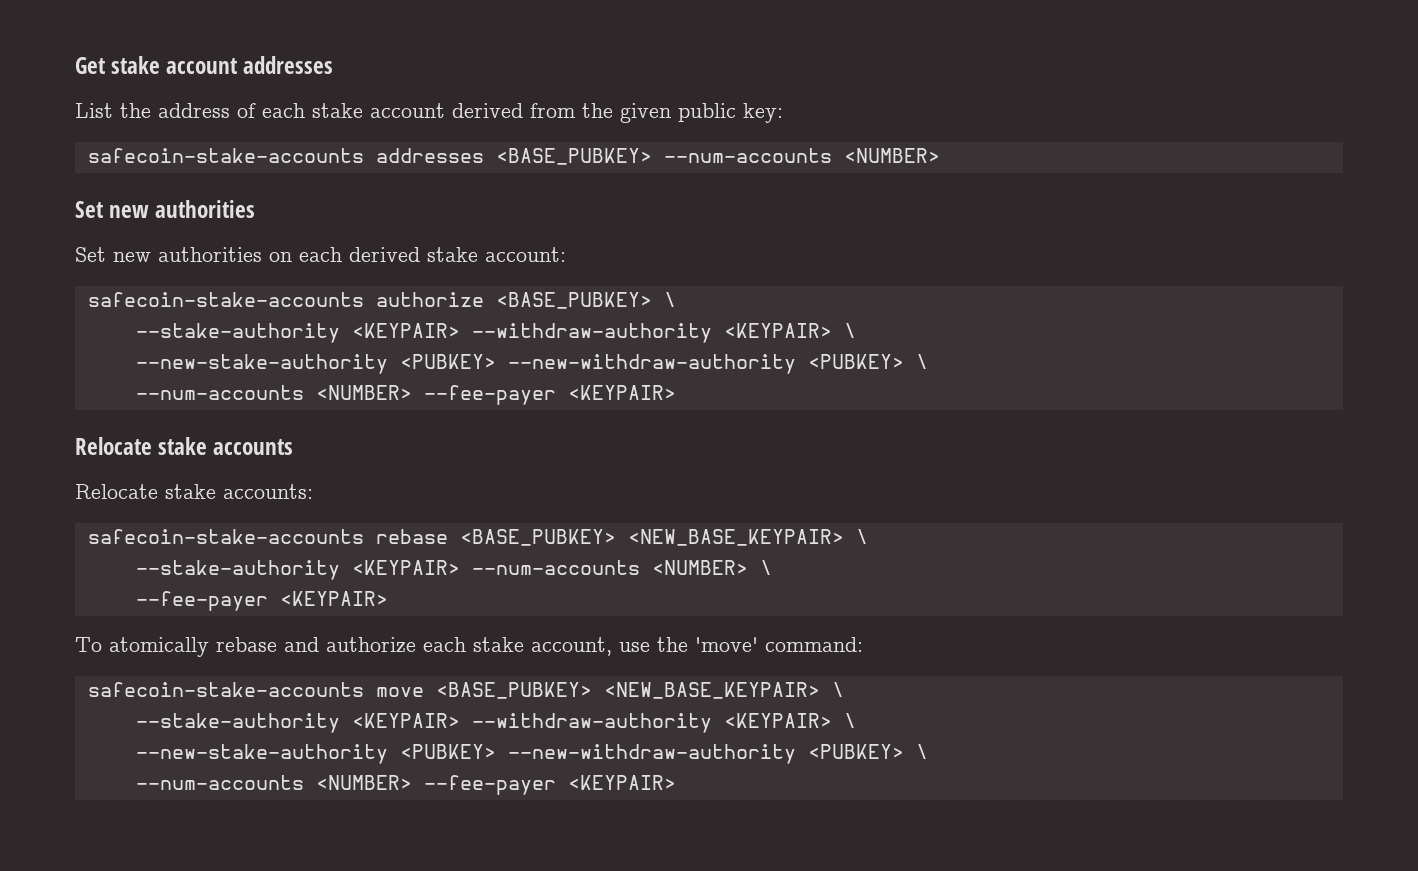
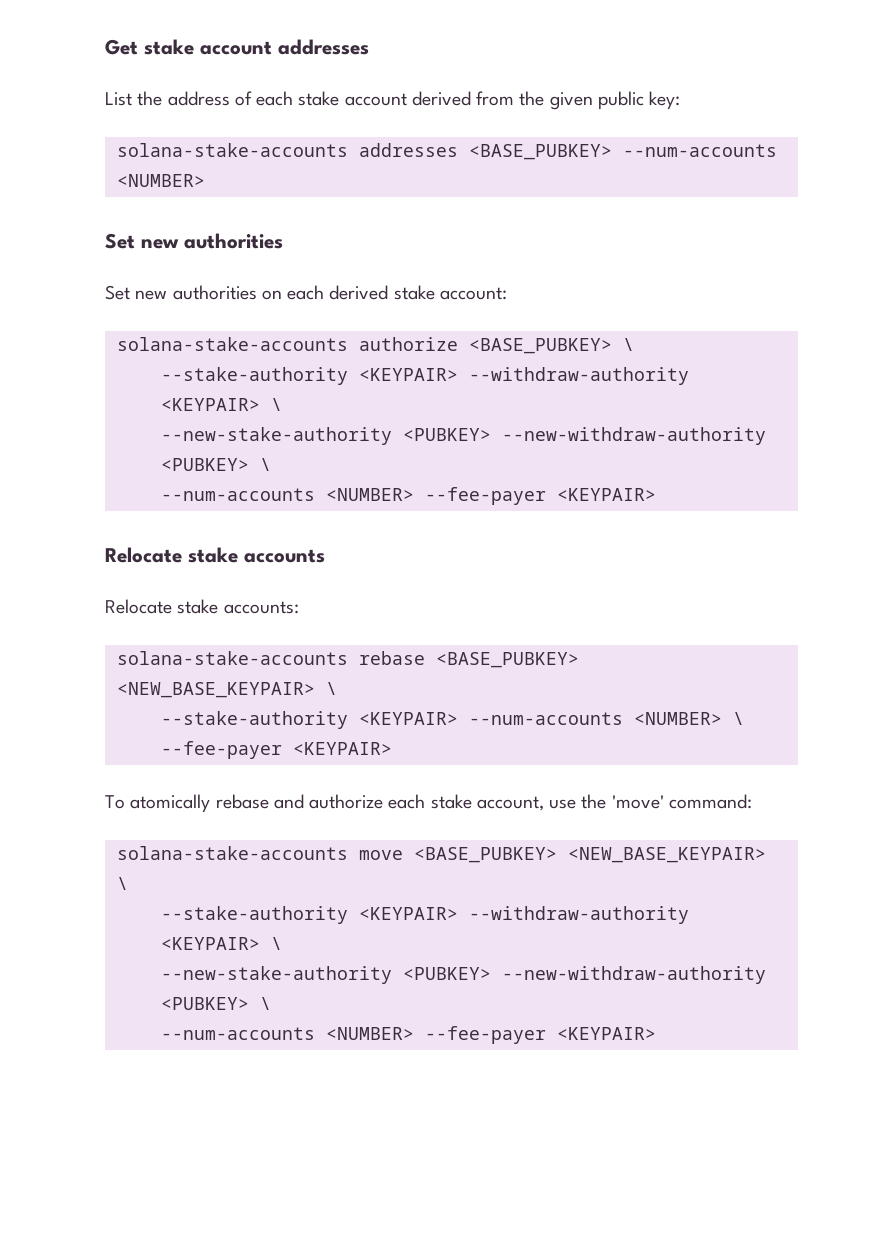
[87,148,364,163] safecoin-stake-accounts -> [116,143,348,157] solana-stake-accounts
[87,292,364,307] safecoin-stake-accounts -> [116,337,348,351] solana-stake-accounts
[87,529,364,544] safecoin-stake-accounts -> [116,651,348,665] solana-stake-accounts
[87,682,364,697] safecoin-stake-accounts -> [116,846,348,860] solana-stake-accounts

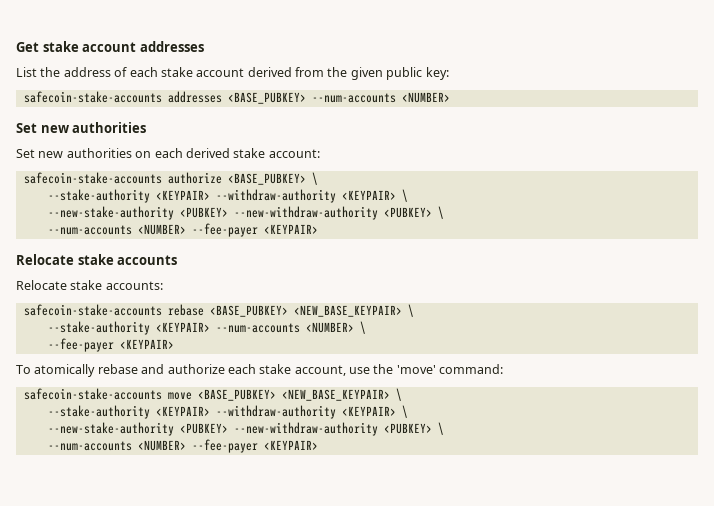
[116,143,348,157] solana-stake-accounts -> [23,91,162,103] safecoin-stake-accounts
[116,337,348,351] solana-stake-accounts -> [23,172,162,184] safecoin-stake-accounts
[116,651,348,665] solana-stake-accounts -> [23,304,162,316] safecoin-stake-accounts
[116,846,348,860] solana-stake-accounts -> [23,388,162,400] safecoin-stake-accounts

